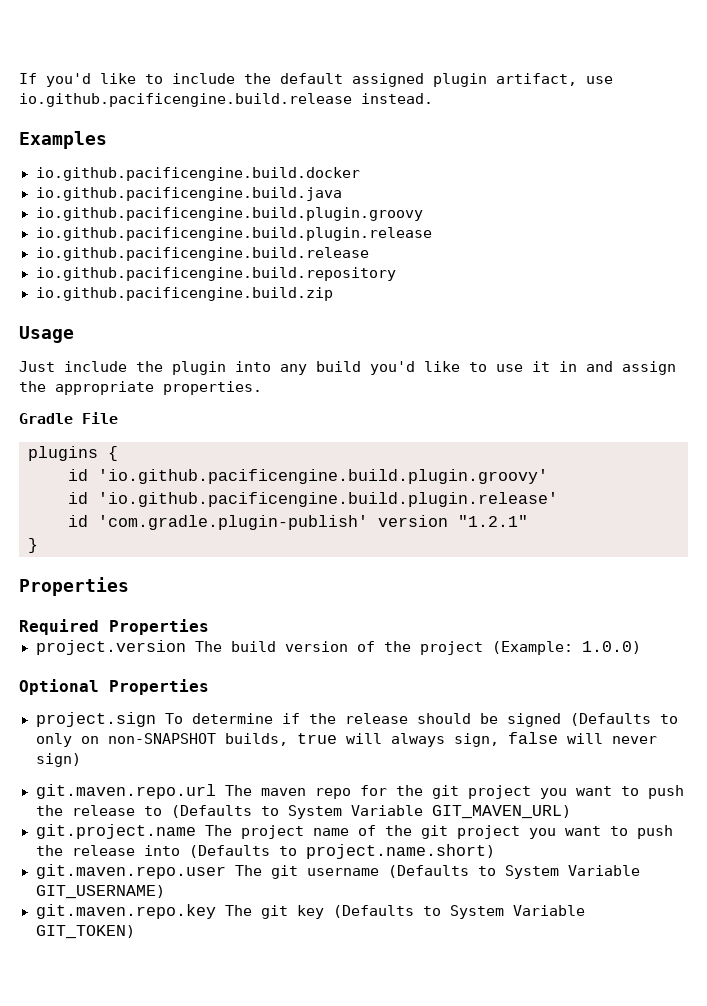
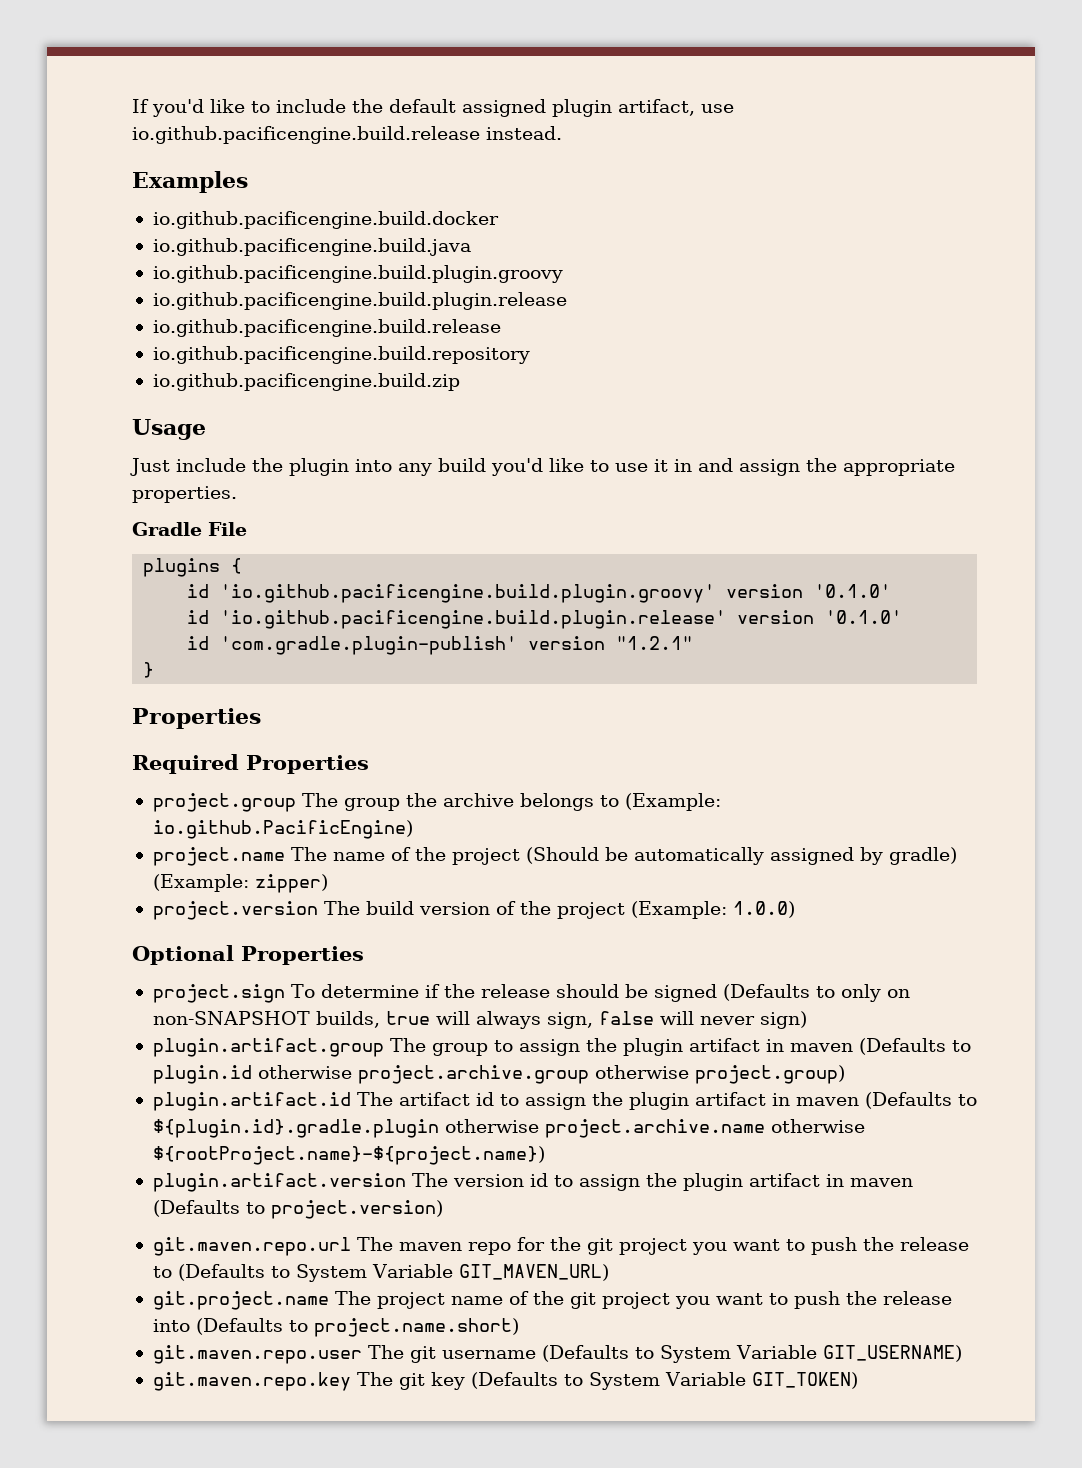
(548, 476) none -> [726,584,892,598] version '0.1.0'
(558, 499) none -> [737,610,903,624] version '0.1.0'
(209, 627) none -> [152,793,721,812] [152,820,413,839] [152,847,957,866] [152,874,328,893] // project.group The group the archive belongs to (Example: io.github.PacificEngine) // project.name The name of the project (Should be automatically assigned by gradle) (Example: zipper)
(81, 760) none -> [152,1038,971,1057] [152,1065,845,1084] [152,1092,977,1111] [152,1119,865,1138] [152,1146,545,1165] [152,1173,913,1192] [152,1200,443,1219] // plugin.artifact.group The group to assign the plugin artifact in maven (Defaults to plugin.id otherwise project.archive.group otherwise project.group) // plugin.artifact.id The artifact id to assign the plugin artifact in maven (Defaults to ${plugin.id}.gradle.plugin otherwise project.archive.name otherwise ${rootProject.name}-${project.name}) // plugin.artifact.version The version id to assign the plugin artifact in maven (Defaults to project.version)

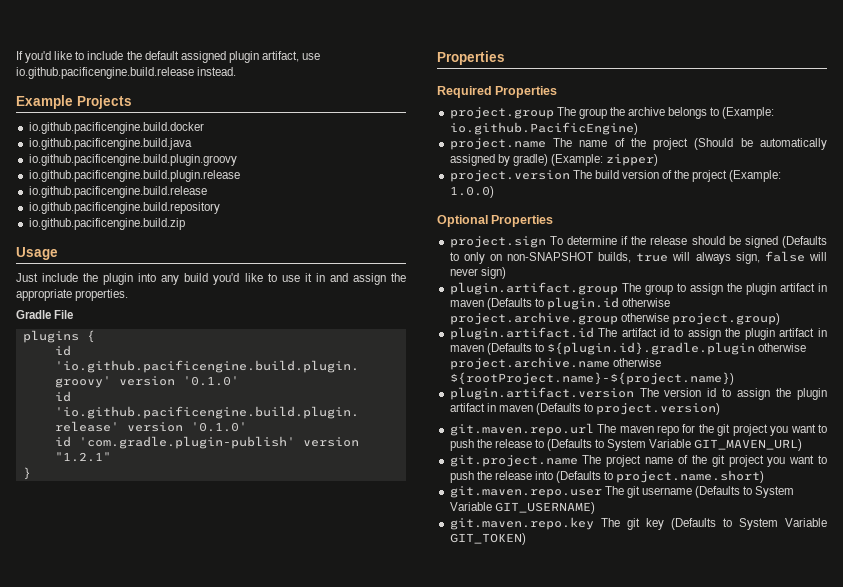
[132,171,248,193] Examples -> [16,95,132,109] Example Projects

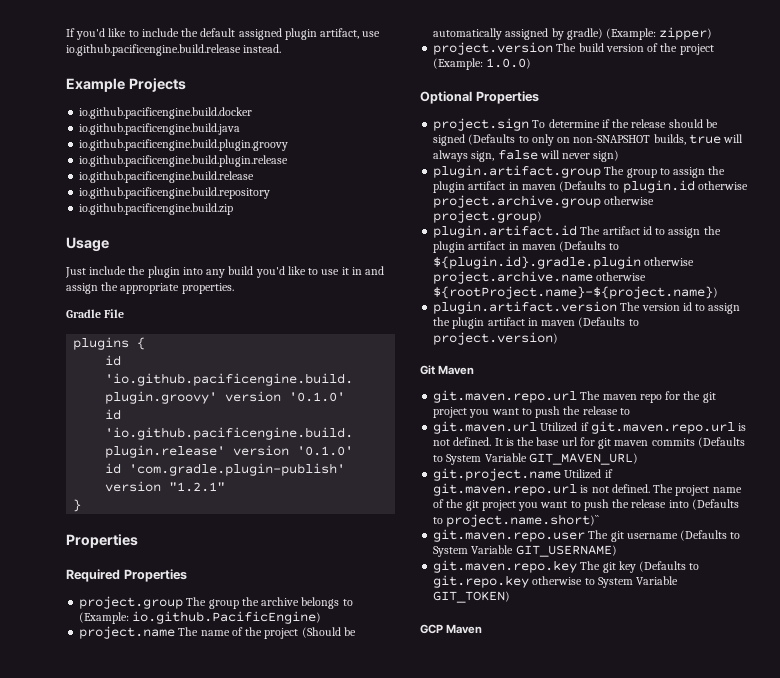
(721, 409) none -> [420,365,475,375] // Git Maven
(544, 443) none -> [433,421,747,434] [433,437,695,449] // git.maven.url Utilized if git.maven.repo.url is not defined. It is the base url for git maven commits
(578, 461) none -> [564,469,613,479] [433,483,650,496] Utilized if git.maven.repo.url is not defined.
[616,470,765,483] project.name.short) -> [446,514,600,527] project.name.short)``
(732, 522) none -> [433,575,595,588] git.repo.key otherwise to
(526, 539) none -> [420,624,483,634] // GCP Maven

